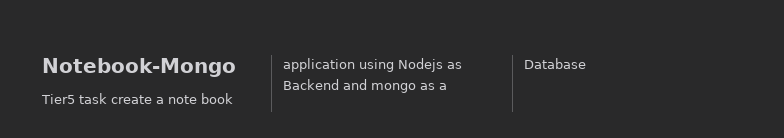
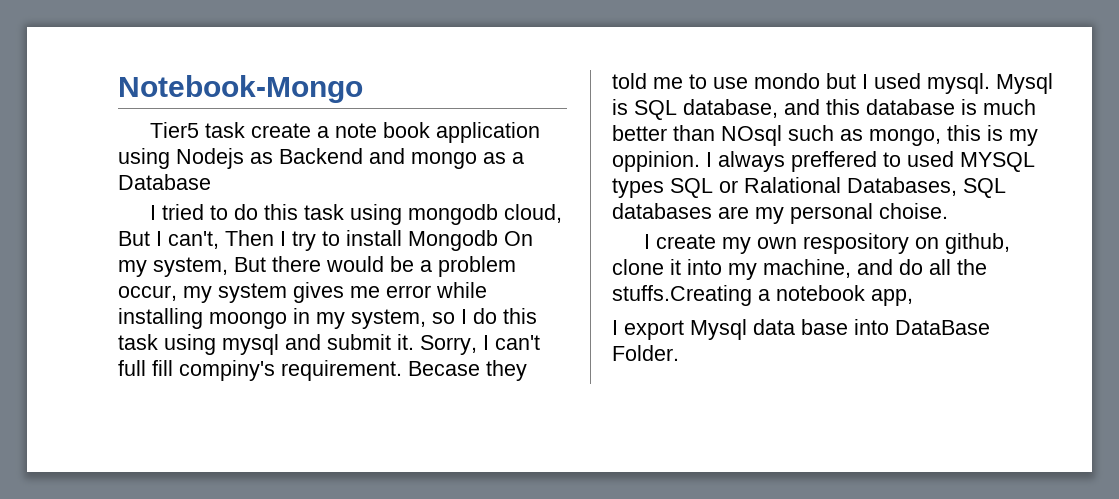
(586, 63) none -> [150,204,563,225] [118,230,533,251] [118,256,516,277] [118,282,487,303] [118,308,537,329] [118,334,540,355] [118,360,527,381] [612,73,1053,94] [612,99,1036,120] [612,125,1038,146] [612,151,1035,172] [612,177,1006,198] [612,203,948,224] [644,233,1011,254] [612,259,987,280] [612,285,913,306] [612,319,990,340] [612,345,679,361] // I tried to do this task using mongodb cloud, But I can't, Then I try to install Mongodb On my system, But there would be a problem occur, my system gives me error while installing moongo in my system, so I do this task using mysql and submit it. Sorry, I can't full fill compiny's requirement. Becase they told me to use mondo but I used mysql. Mysql is SQL database, and this database is much better than NOsql such as mongo, this is my oppinion. I always preffered to used MYSQL types SQL or Ralational Databases, SQL databases are my personal choise. // I create my own respository on github, clone it into my machine, and do all the stuffs.Creating a notebook app, // I export Mysql data base into DataBase Folder.

